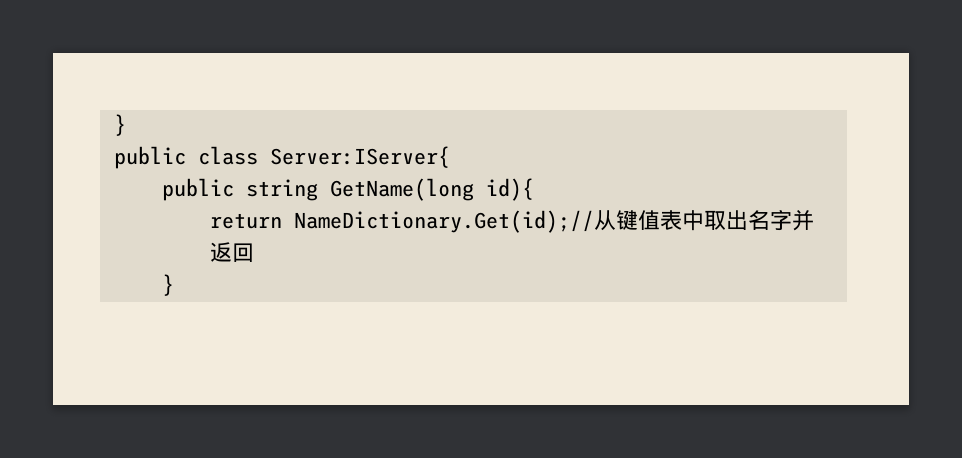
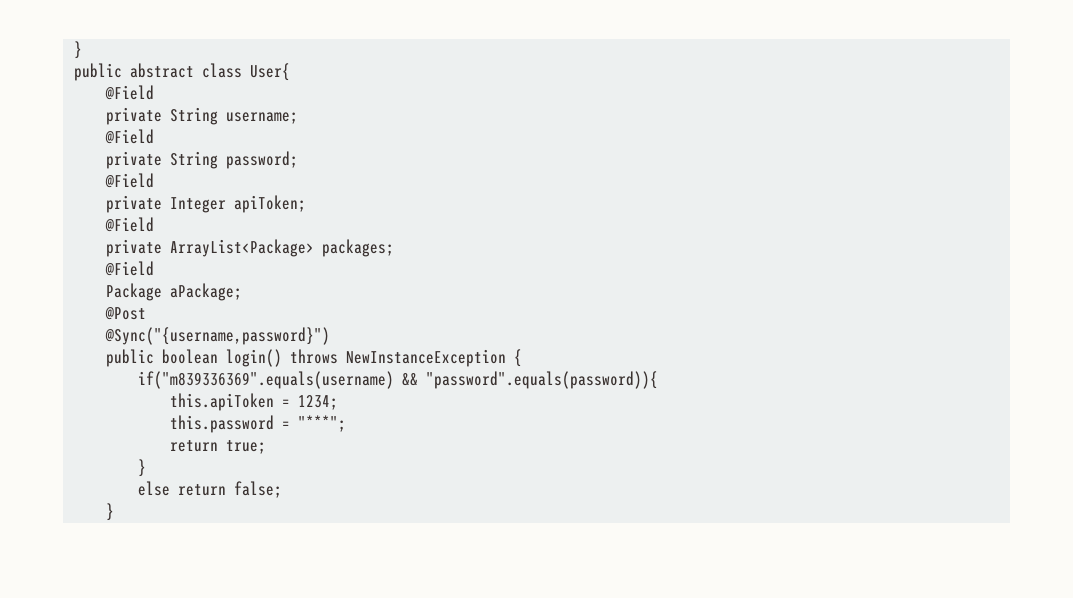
[197,146,450,168] [161,178,534,201] [209,210,814,233] [209,242,254,262] class Server:IServer{ // public string GetName(long id){ // return NameDictionary.Get(id);//从键值表中取出名字并返回 -> [129,63,290,81] [104,85,154,100] [105,107,298,125] [104,129,154,144] [105,151,298,169] [104,173,154,188] [105,195,306,213] [104,217,154,232] [105,239,394,257] [104,261,154,276] [105,283,242,301] [104,307,146,320] [104,327,330,345] [105,349,522,367] [137,371,658,389] [169,393,338,411] [169,415,346,433] [169,440,266,454] [137,459,146,477] [137,481,282,498] abstract class User{ // @Field // private String username; // @Field // private String password; // @Field // private Integer apiToken; // @Field // private ArrayList<Package> packages; // @Field // Package aPackage; // @Post // @Sync("{username,password}") // public boolean login() throws NewInstanceException { // if("m839336369".equals(username) && "password".equals(password)){ // this.apiToken = 1234; // this.password = "***"; // return true; // } // else return false;

